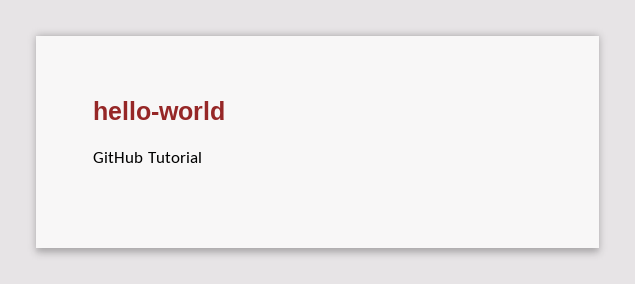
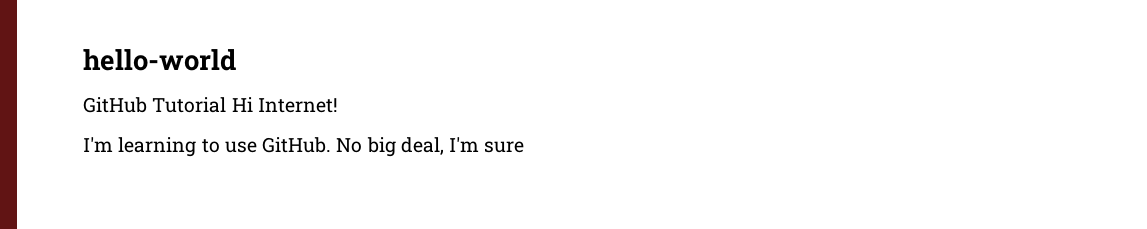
(202, 157) none -> [231,97,338,113] [83,137,525,157] Hi Internet! // I'm learning to use GitHub. No big deal, I'm sure

